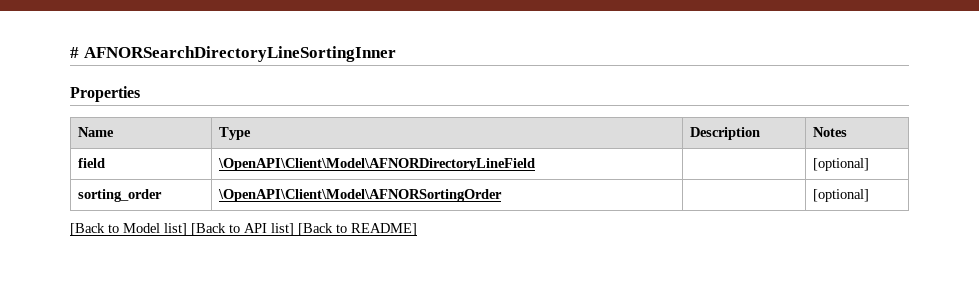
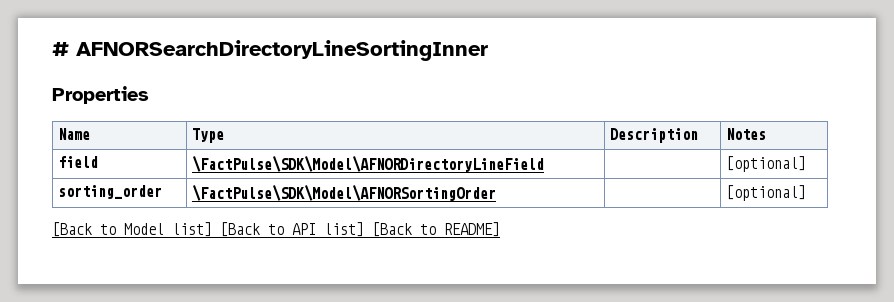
[217,158,535,171] \OpenAPI\Client\Model\AFNORDirectoryLineField -> [192,156,545,172] \FactPulse\SDK\Model\AFNORDirectoryLineField
[217,189,502,202] \OpenAPI\Client\Model\AFNORSortingOrder -> [192,185,497,201] \FactPulse\SDK\Model\AFNORSortingOrder

